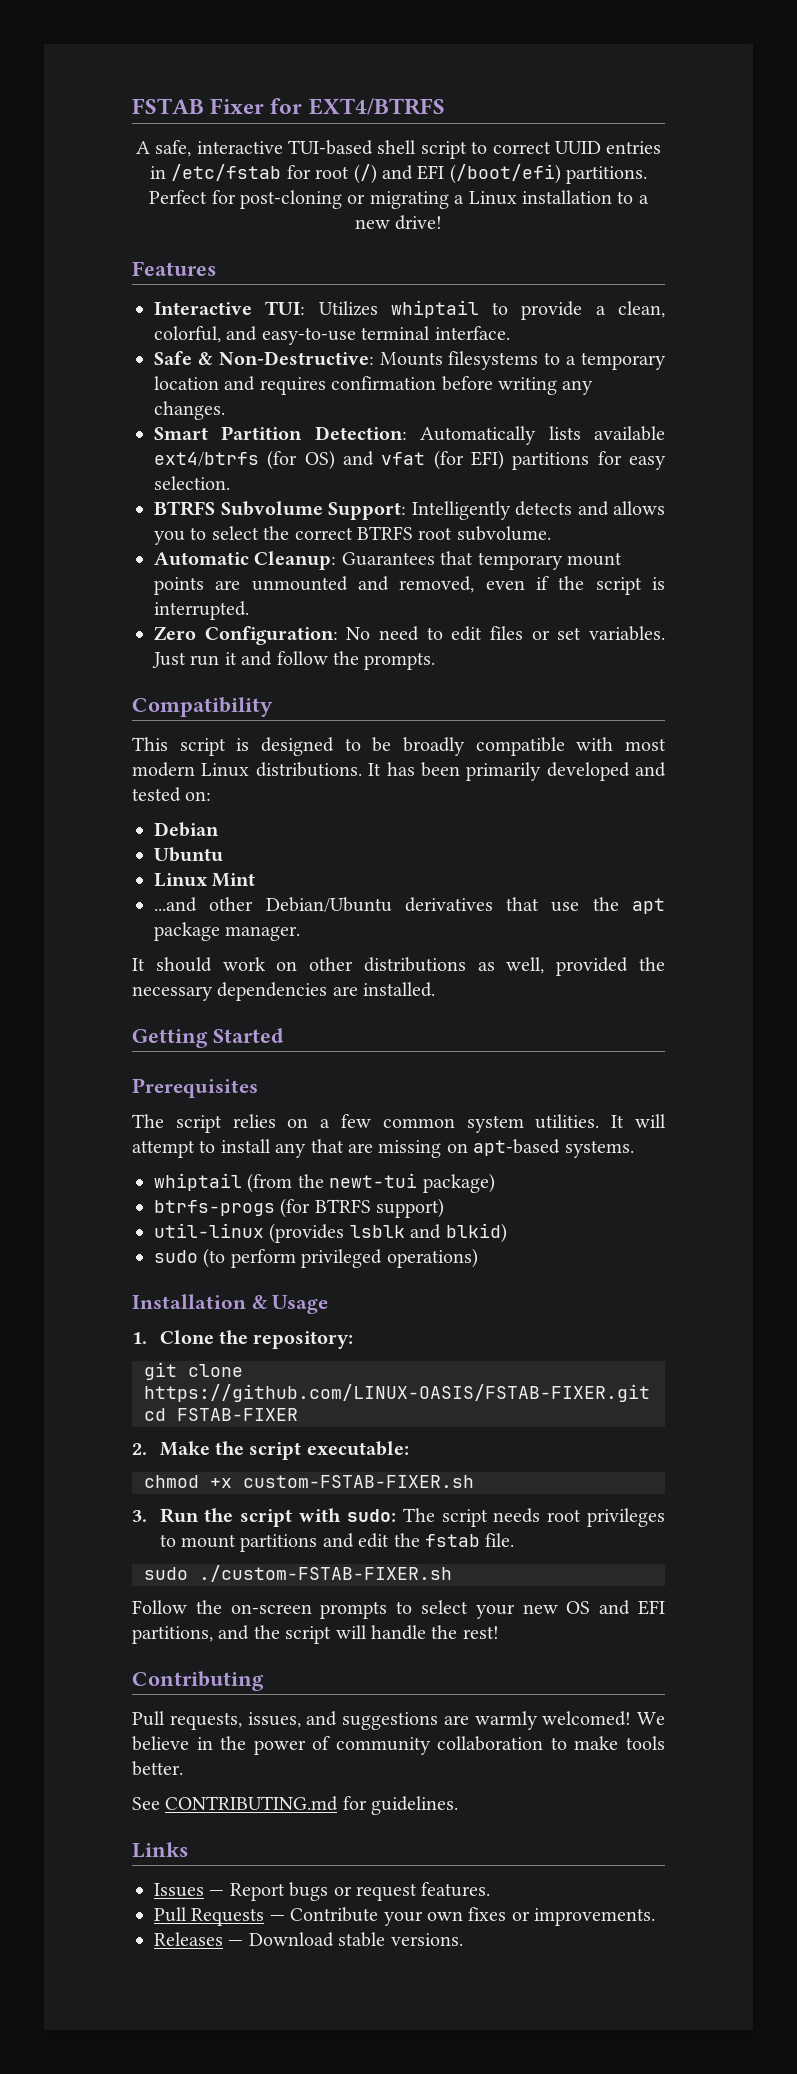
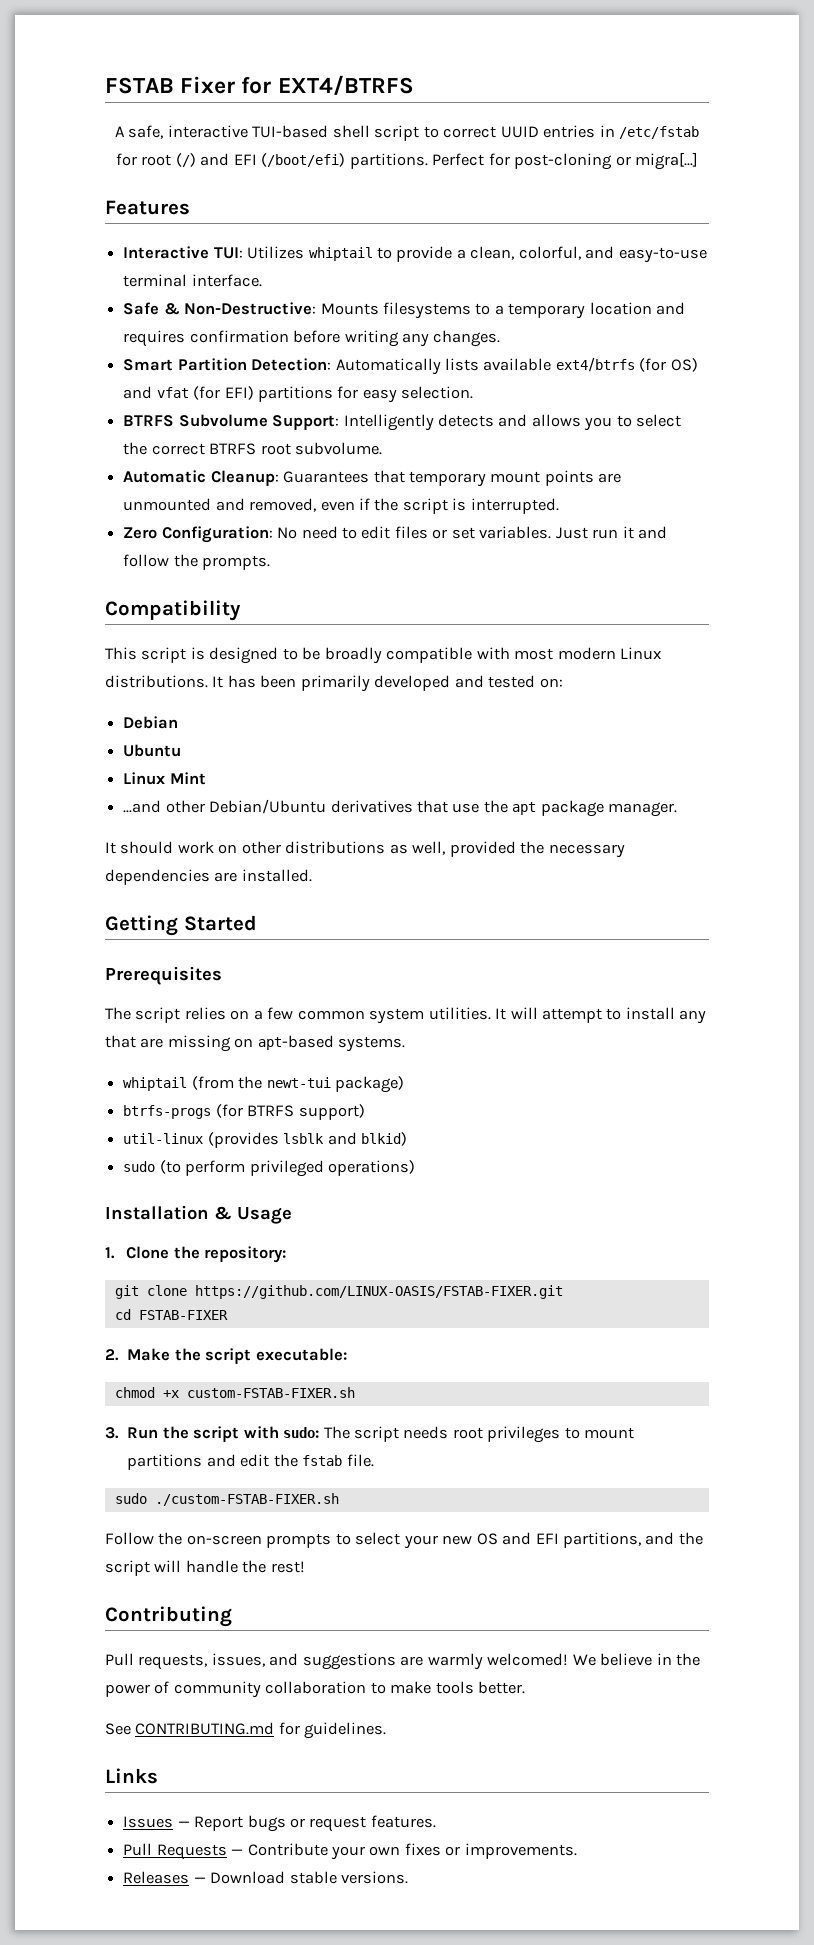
[369,190,649,209] [354,215,443,230] migrating a Linux installation to a new drive! -> [635,152,699,170] migra[...]

